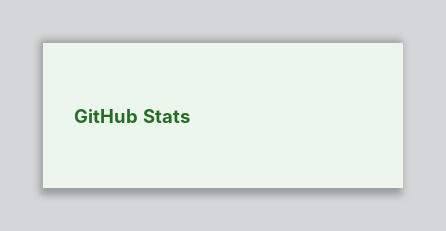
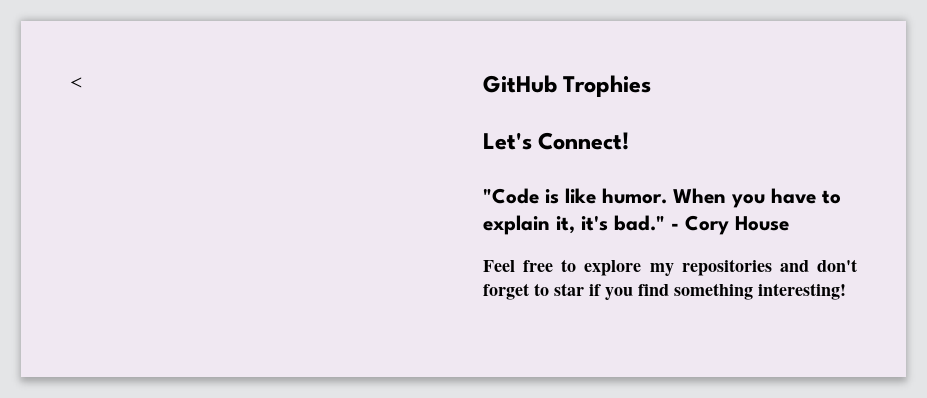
[74,109,190,123] GitHub Stats -> [70,77,82,88] [483,75,652,97] [483,132,630,150] [483,188,841,208] [483,215,789,235] [483,259,857,276] [483,283,846,300] < // GitHub Trophies // Let's Connect! // "Code is like humor. When you have to explain it, it's bad." - Cory House // Feel free to explore my repositories and don't forget to star if you find something interesting!

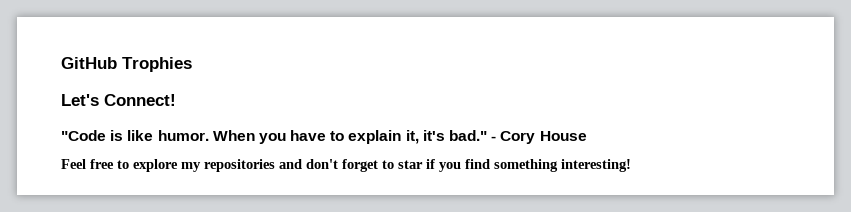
[70,77,82,88] < // -> (61, 63) none

